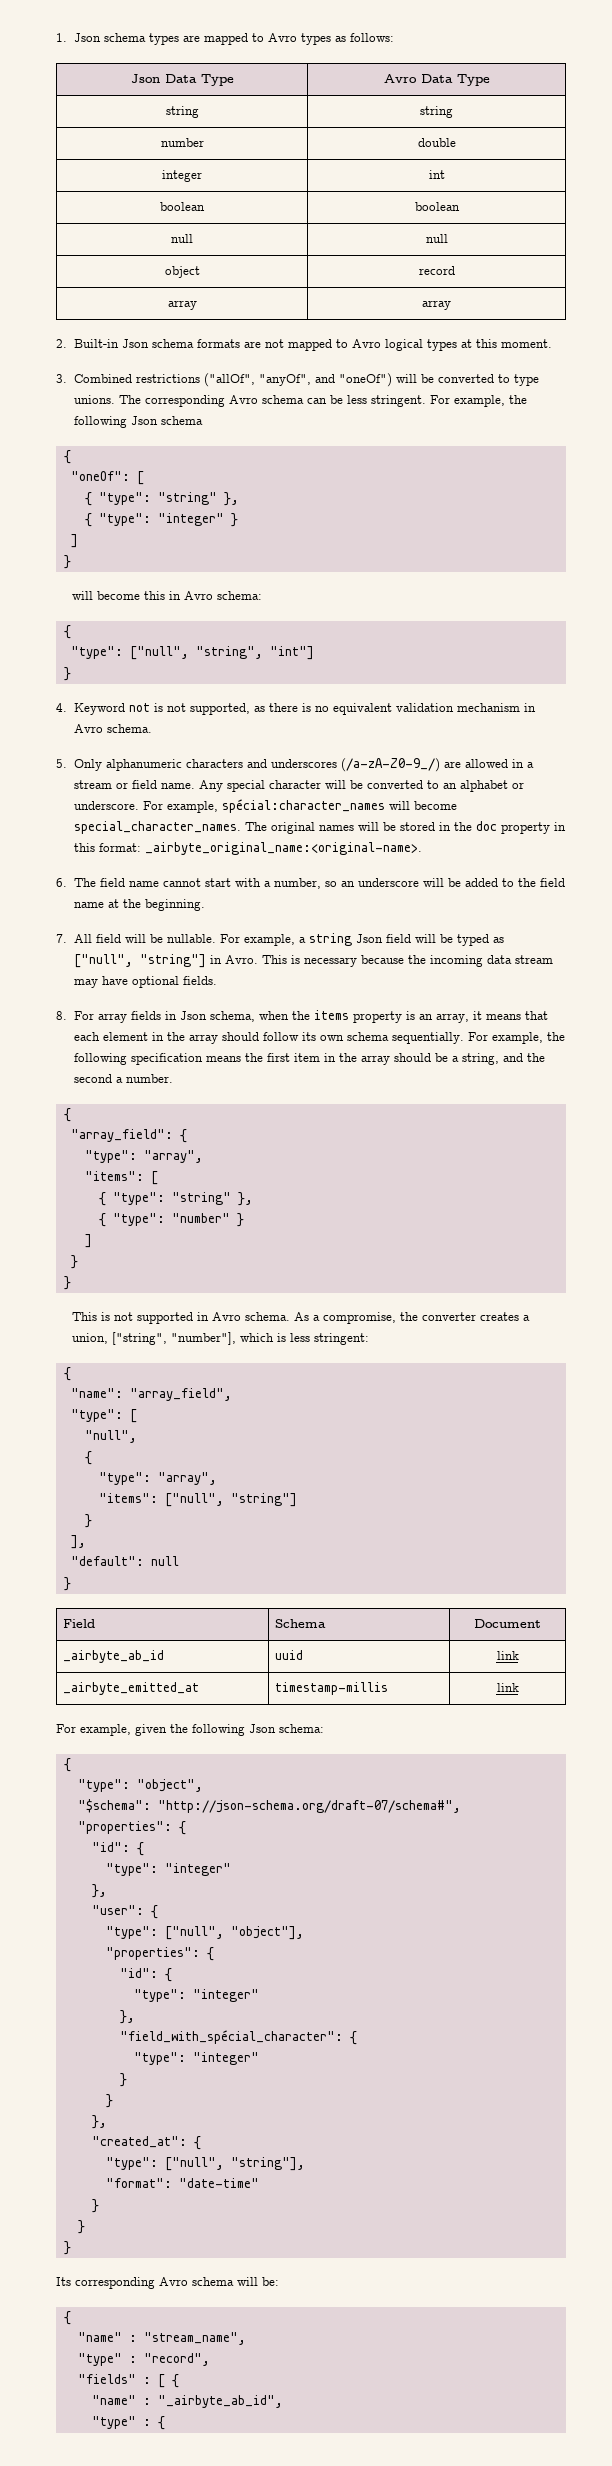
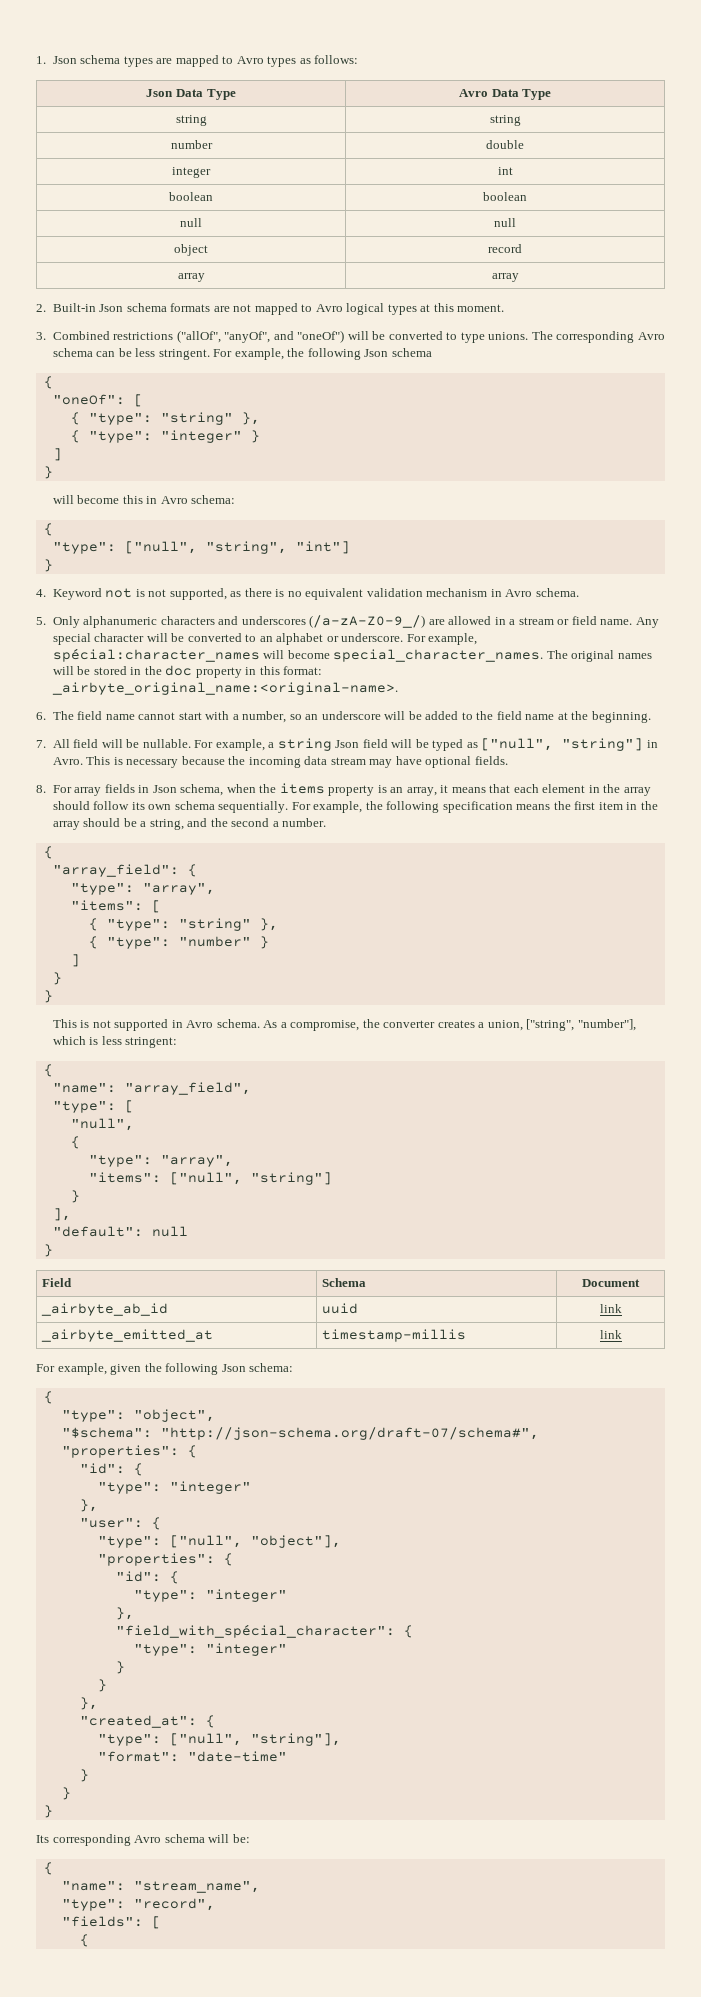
[77,2332,137,2342] "name" : -> [61,1881,125,1891] "name":
[77,2353,137,2366] "type" : -> [61,1899,125,1911] "type":
[77,2374,179,2388] [91,2395,283,2408] [91,2416,165,2430] "fields" : [ { // "name" : "_airbyte_ab_id", // "type" : { -> [61,1916,161,1929] [79,1934,89,1947] "fields": [ // {

